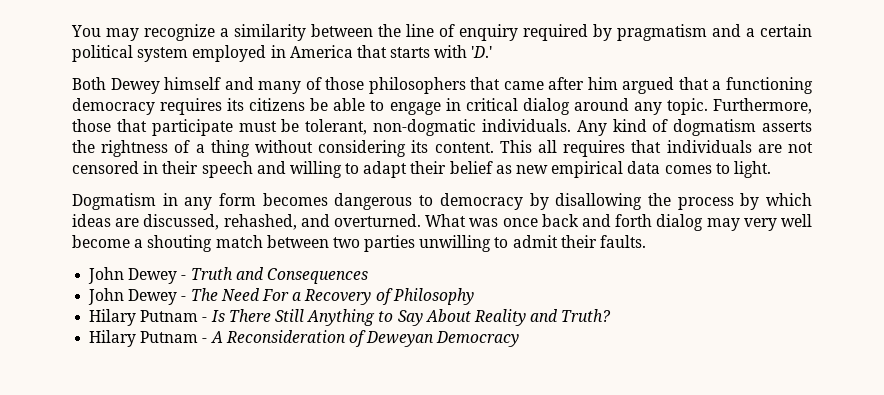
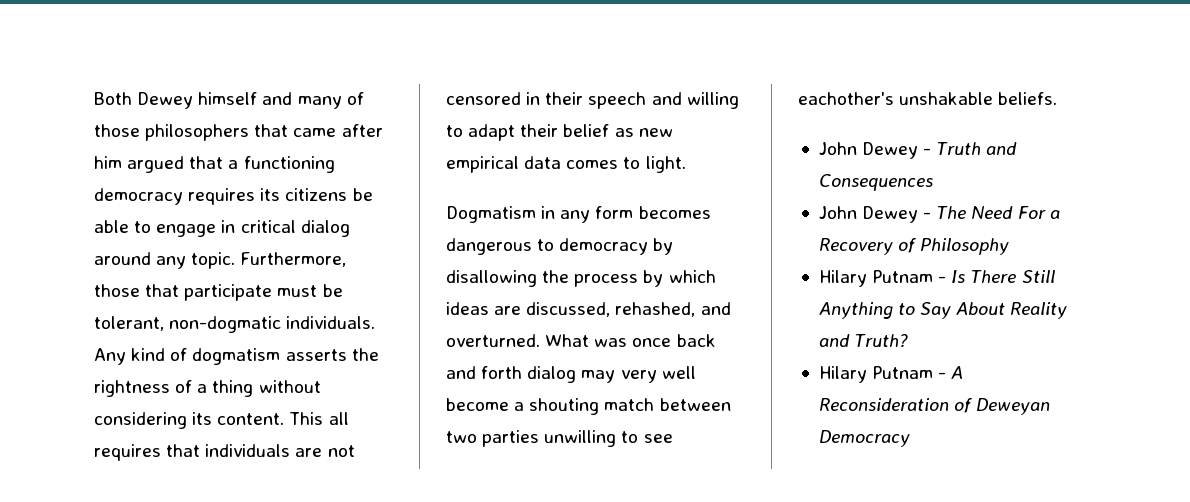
[71,24,812,41] [72,45,493,62] You may recognize a similarity between the line of enquiry required by pragmatism and a certain political system employed in America that starts with 'D.' // -> (94, 98) none
[512,235,647,248] admit their faults. -> [643,434,673,443] [798,92,1058,105] see eachother's unshakable beliefs.

